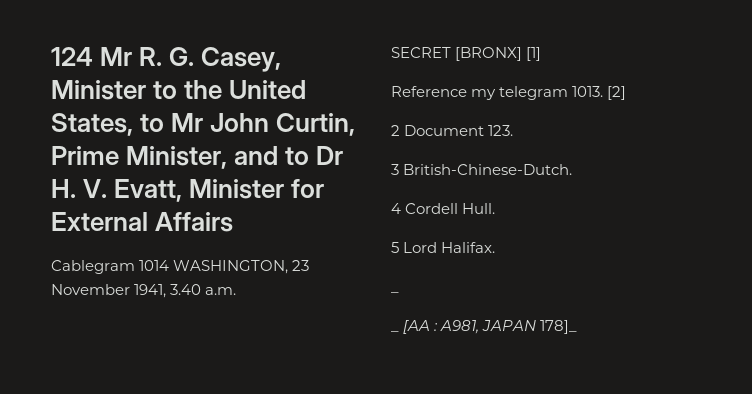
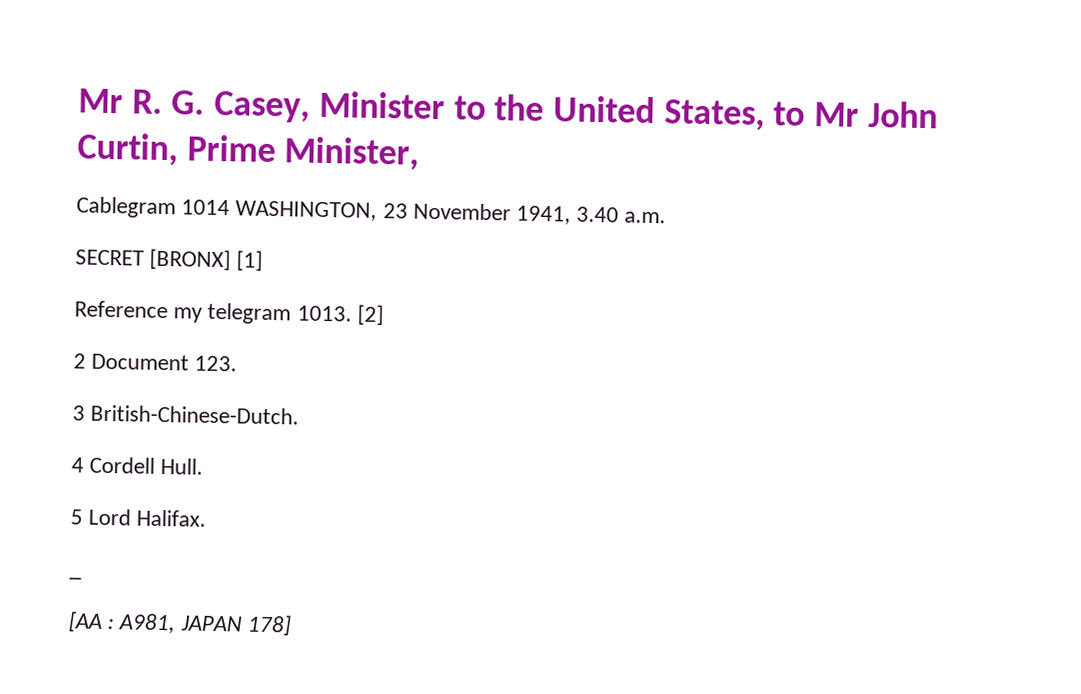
[51,47,93,66] 124 -> (78, 101) none
[234,146,344,165] [51,179,325,202] [51,212,234,232] and to Dr H. V. Evatt, Minister for External Affairs -> (420, 153) none
[391,331,399,332] _ -> (82, 578) none
[540,320,578,334] 178]_ -> [246,614,291,636] 178]

